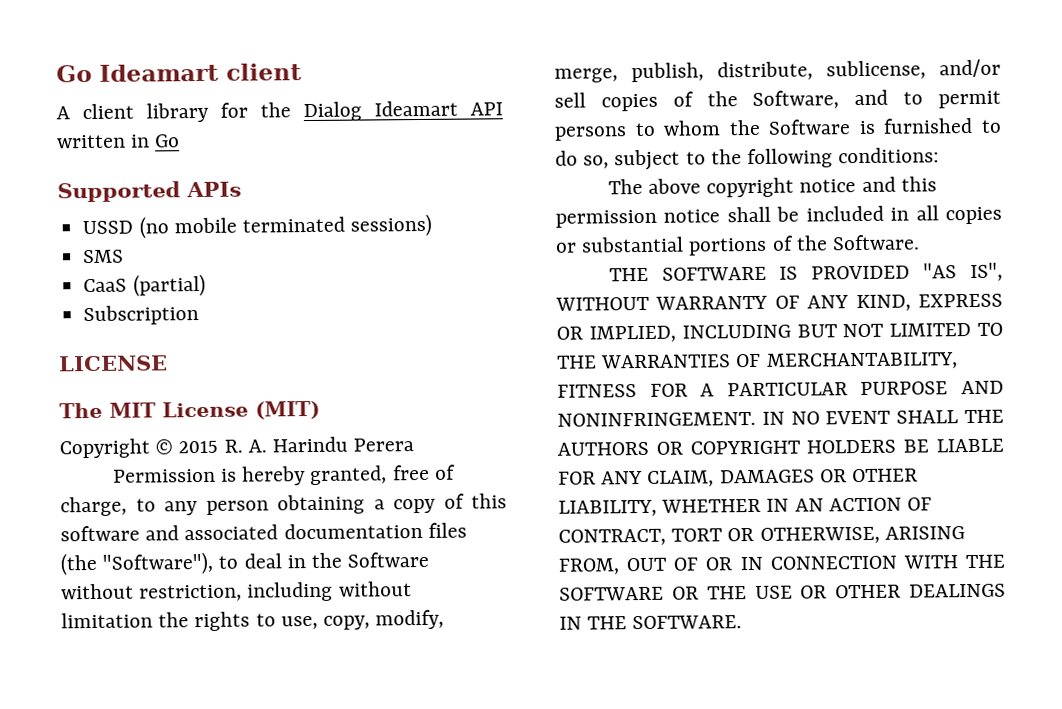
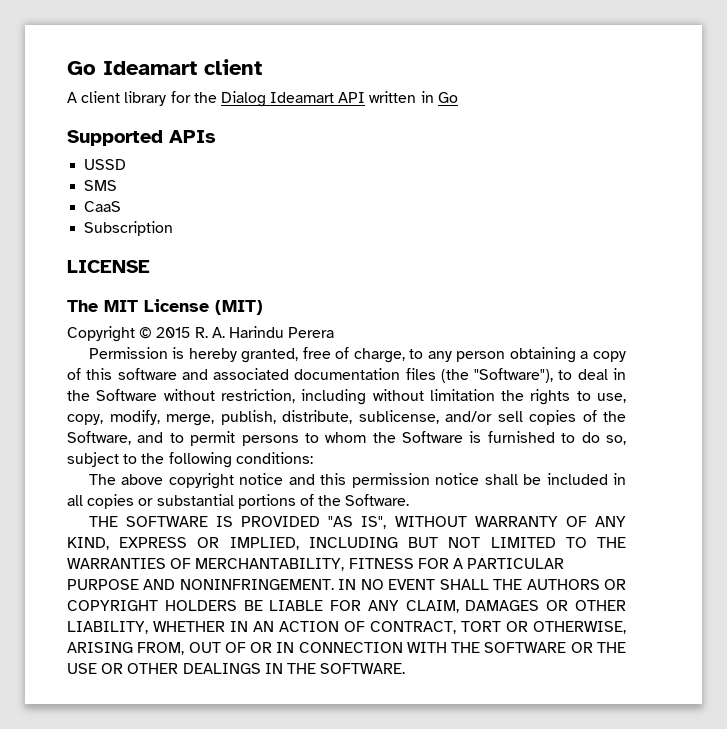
[138,213,433,239] (no mobile terminated sessions) -> (127, 164) none
[132,273,206,297] (partial) -> (122, 206) none

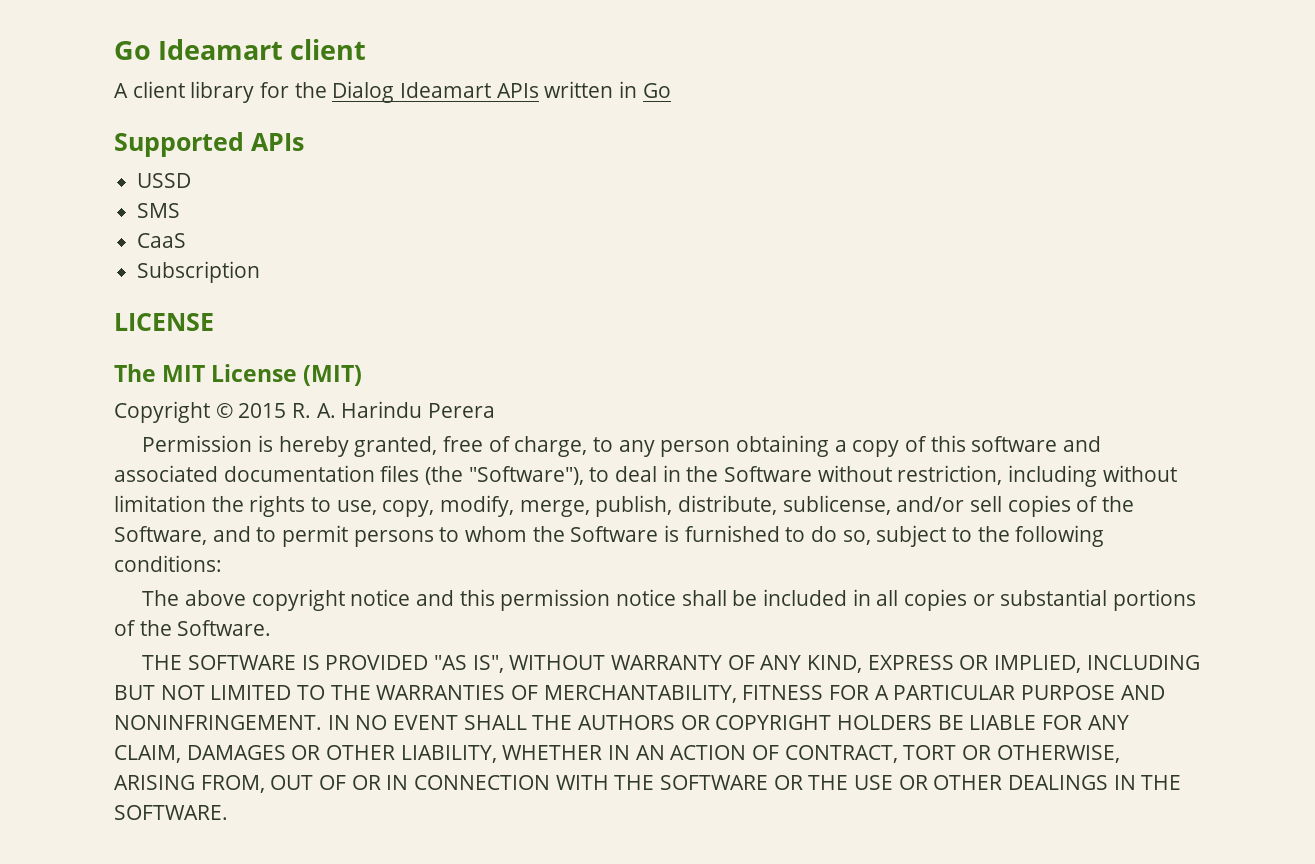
[338,92,366,103] API -> [496,83,539,98] APIs

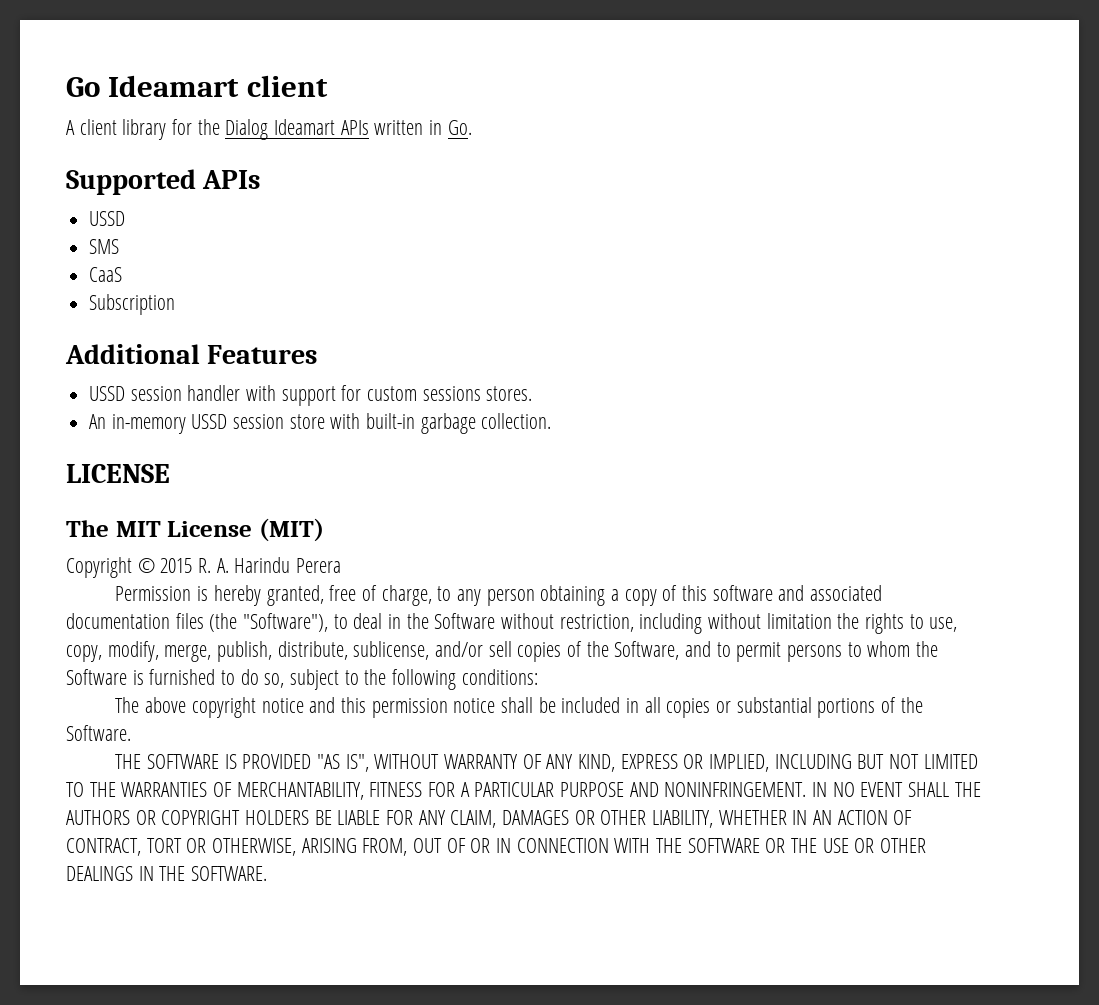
[642,83,671,98] Go -> [447,120,472,135] Go.
(261, 272) none -> [65,344,318,364] [89,385,533,406] [89,413,552,434] // Additional Features // USSD session handler with support for custom sessions stores. // An in-memory USSD session store with built-in garbage collection.

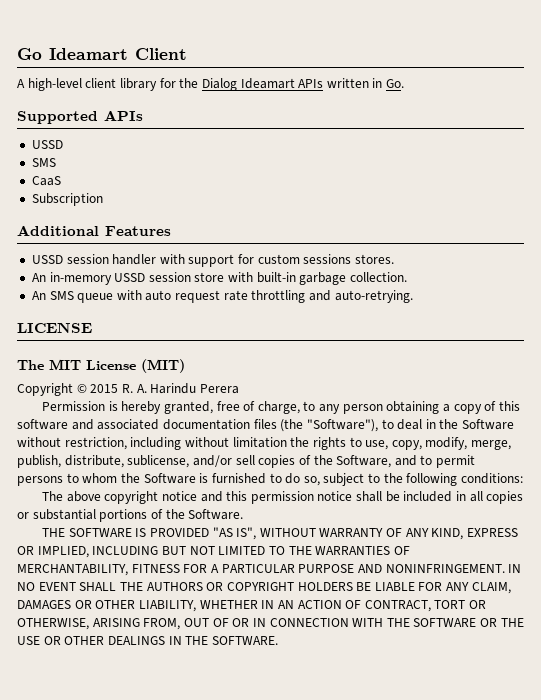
[246,75,328,97] [66,120,75,135] client // A -> [135,48,187,60] [17,78,82,91] Client // A high-level
(552, 421) none -> [31,290,413,303] // An SMS queue with auto request rate throttling and auto-retrying.

